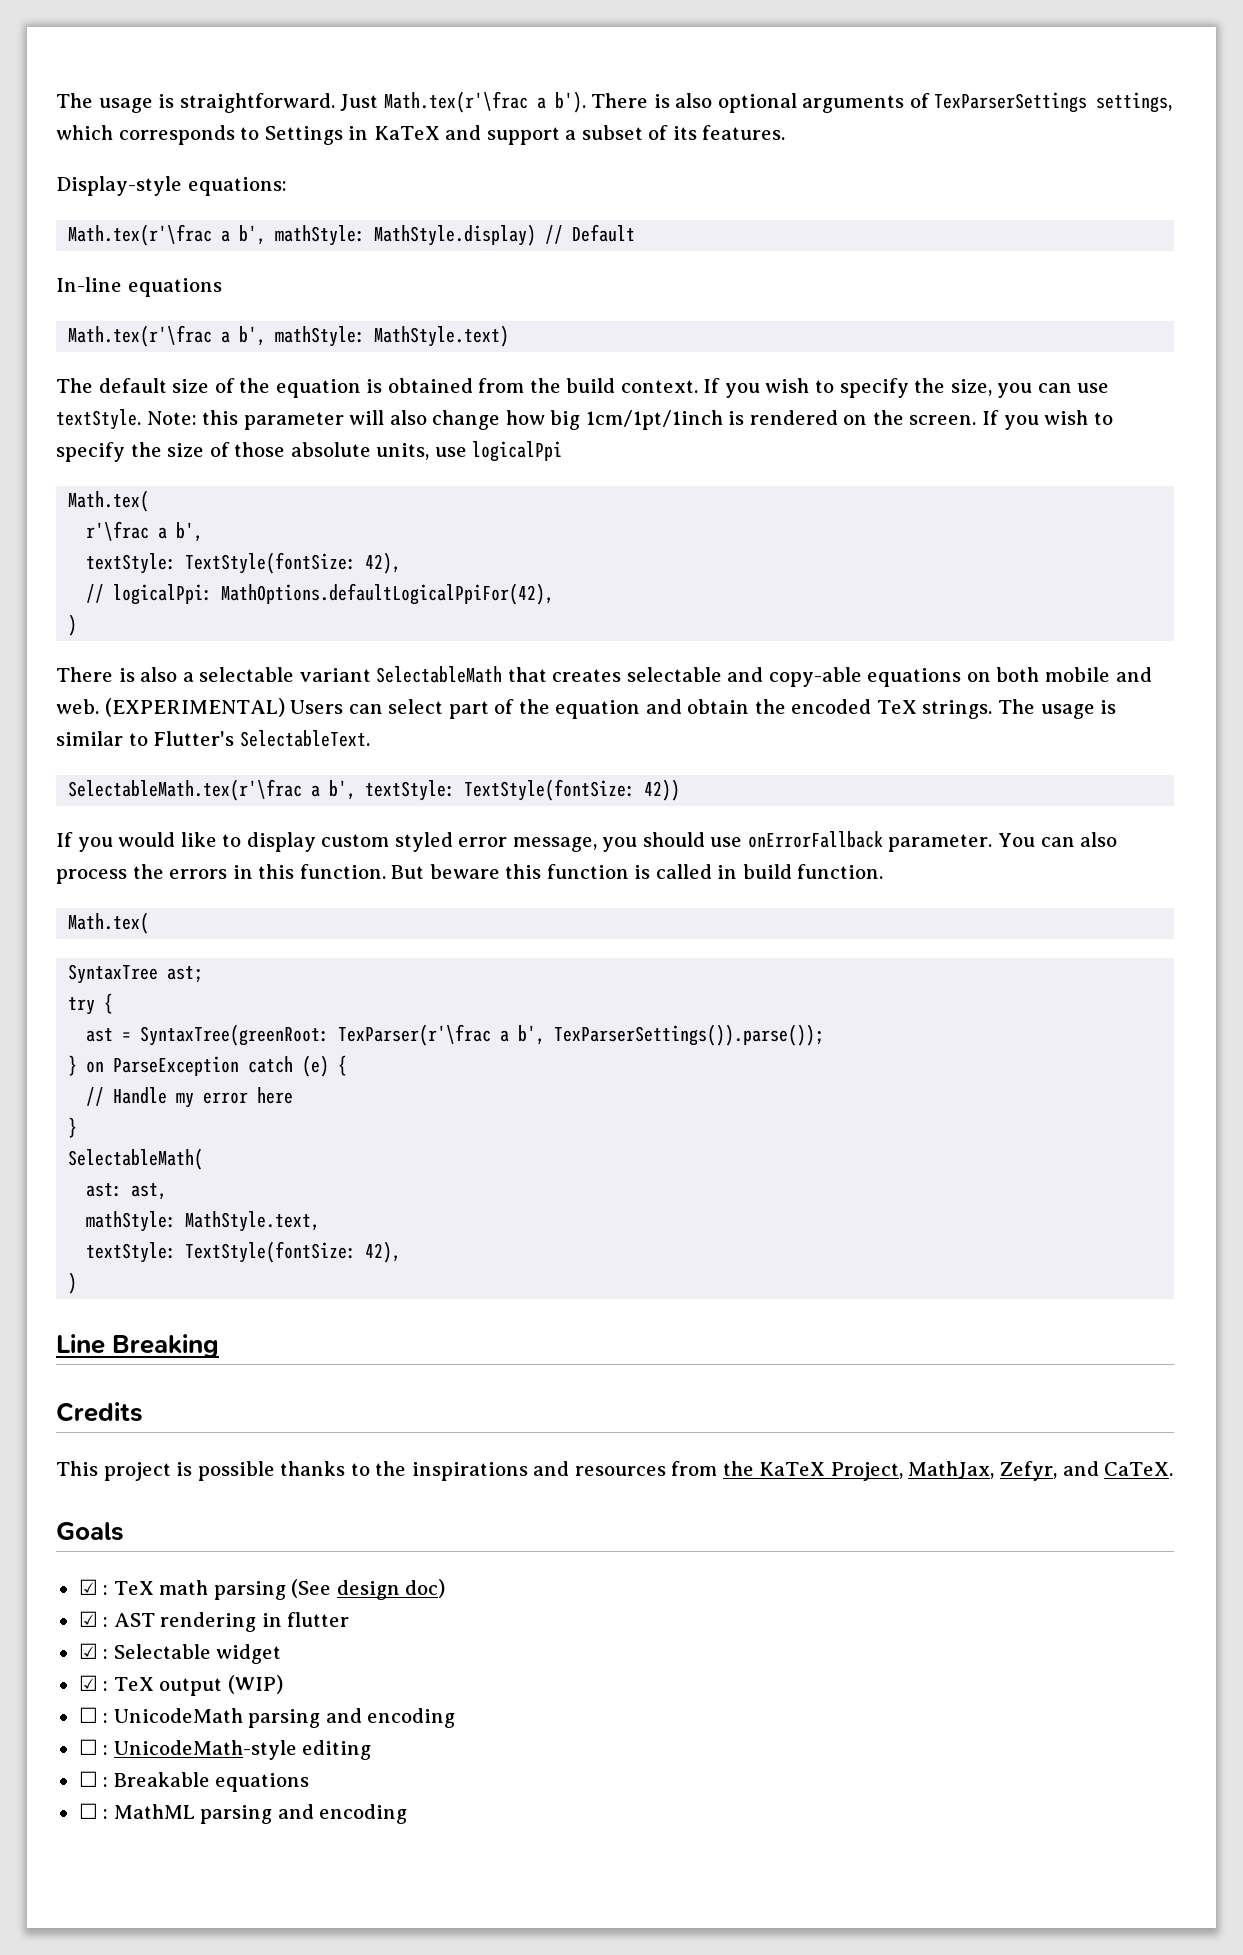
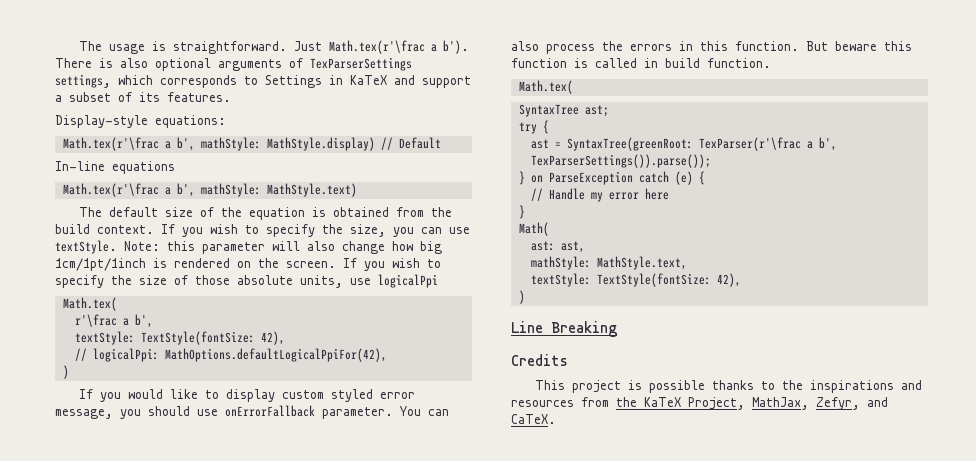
[56,666,1152,687] [56,698,1117,719] [56,730,370,747] [68,779,681,801] // There is also a selectable variant SelectableMath that creates selectable and copy-able equations on both mobile and web. (EXPERIMENTAL) Users can select part of the equation and obtain the encoded TeX strings. The usage is similar to Flutter's SelectableText. // SelectableMath.tex(r'\frac a b', textStyle: TextStyle(fontSize: 42)) -> (69, 372) none
[68,1148,204,1170] SelectableMath( -> [518,222,549,236] Math(
[56,1522,124,1541] [78,1579,446,1600] [78,1611,350,1632] [78,1643,282,1664] [78,1675,283,1696] [78,1707,456,1728] [78,1739,372,1760] [78,1771,310,1792] [78,1803,408,1824] // Goals // ☑ : TeX math parsing (See design doc) // ☑ : AST rendering in flutter // ☑ : Selectable widget // ☑ : TeX output (WIP) // ☐ : UnicodeMath parsing and encoding // ☐ : UnicodeMath-style editing // ☐ : Breakable equations // ☐ : MathML parsing and encoding -> (556, 419) none

